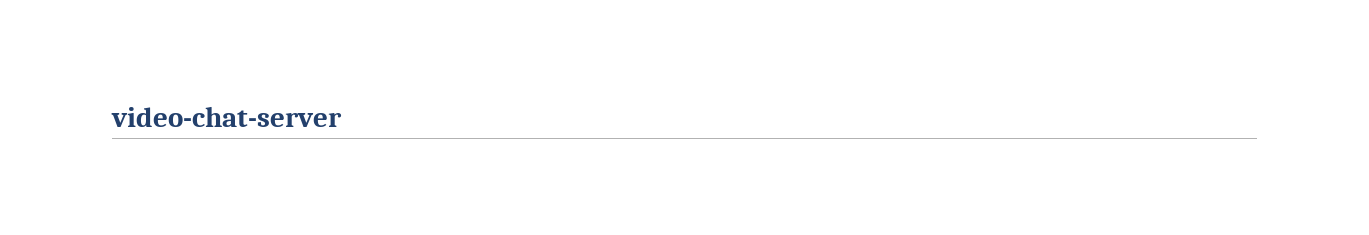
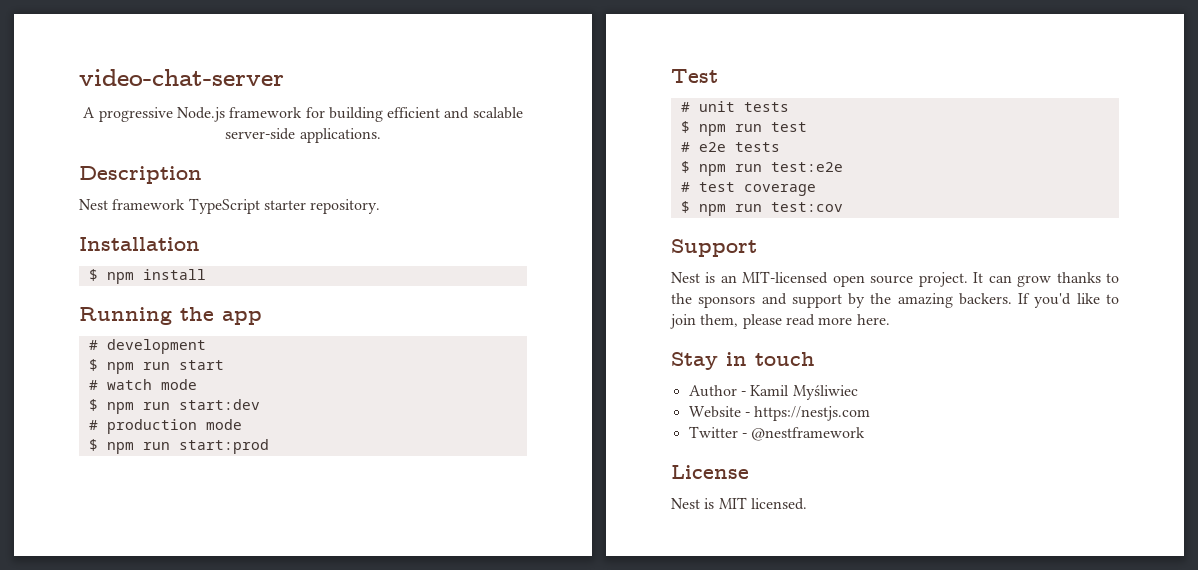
(342, 116) none -> [83,107,523,122] [225,128,381,143] [79,166,202,184] [79,198,381,214] [79,237,200,251] [88,269,206,284] [79,307,262,325] [88,339,206,354] [88,359,224,374] [88,379,197,390] [88,399,260,414] [88,419,242,434] [88,439,269,454] [671,69,718,83] [680,101,789,112] [680,121,807,136] [680,142,780,152] [680,161,843,176] [680,182,816,196] [680,201,843,216] [671,239,757,257] [671,271,1119,287] [671,293,1119,308] [670,314,890,329] [671,352,815,370] [688,385,858,400] [688,406,871,421] [688,426,866,441] [671,465,749,479] [671,497,807,510] // A progressive Node.js framework for building efficient and scalable server-side applications. // Description // Nest framework TypeScript starter repository. // Installation // $ npm install // Running the app // # development // $ npm run start // # watch mode // $ npm run start:dev // # production mode // $ npm run start:prod // Test // # unit tests // $ npm run test // # e2e tests // $ npm run test:e2e // # test coverage // $ npm run test:cov // Support // Nest is an MIT-licensed open source project. It can grow thanks to the sponsors and support by the amazing backers. If you'd like to join them, please read more here. // Stay in touch // Author - Kamil Myśliwiec // Website - https://nestjs.com // Twitter - @nestframework // License // Nest is MIT licensed.

